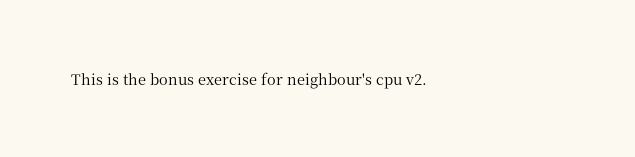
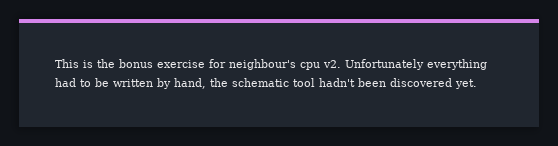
(427, 79) none -> [345,59,487,70] [55,78,477,89] Unfortunately everything had to be written by hand, the schematic tool hadn't been discovered yet.

